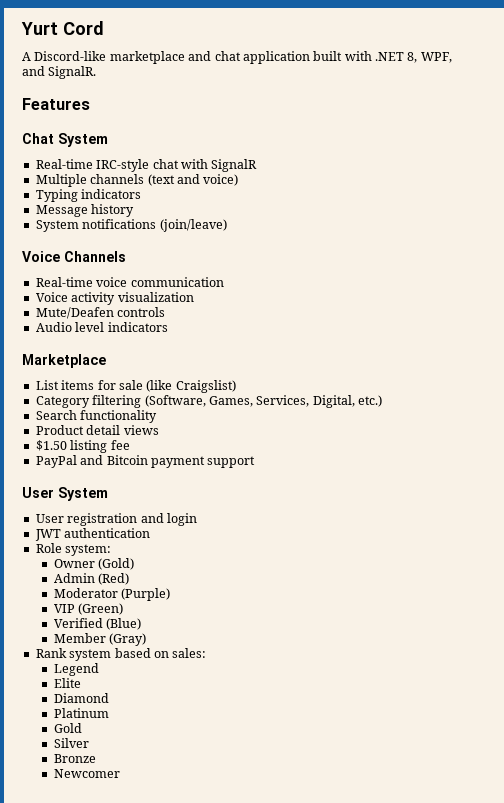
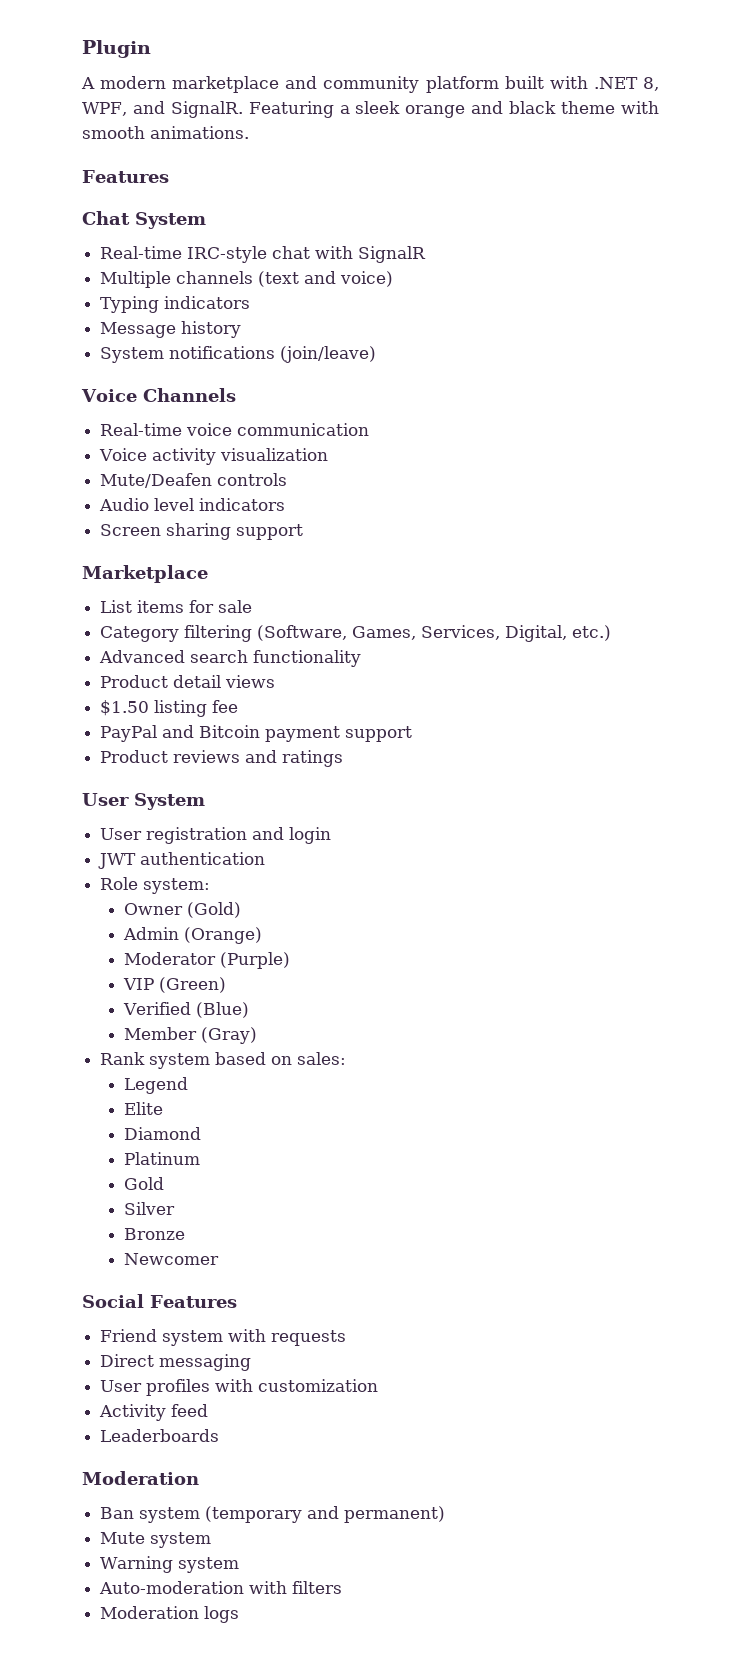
[21,21,104,35] Yurt Cord -> [82,40,151,58] Plugin
[34,51,107,61] Discord-like -> [100,76,167,89] modern
[214,51,310,64] chat application -> [323,76,499,93] community platform
(97, 72) none -> [248,101,660,118] [82,126,249,139] Featuring a sleek orange and black theme with smooth animations.
(168, 327) none -> [100,523,304,540] // Screen sharing support
[146,380,236,393] (like Craigslist) -> (253, 606) none
[35,410,77,420] Search -> [99,650,249,663] Advanced search
(256, 462) none -> [100,750,344,767] // Product reviews and ratings
[98,573,130,585] (Red) -> [183,927,262,944] (Orange)
(120, 773) none -> [82,1294,237,1308] [100,1329,347,1346] [100,1354,252,1371] [100,1379,379,1396] [99,1404,209,1421] [100,1429,220,1442] [82,1471,199,1485] [100,1506,446,1523] [100,1532,212,1548] [100,1556,240,1573] [99,1581,343,1594] [100,1606,240,1623] // Social Features // Friend system with requests // Direct messaging // User profiles with customization // Activity feed // Leaderboards // Moderation // Ban system (temporary and permanent) // Mute system // Warning system // Auto-moderation with filters // Moderation logs

